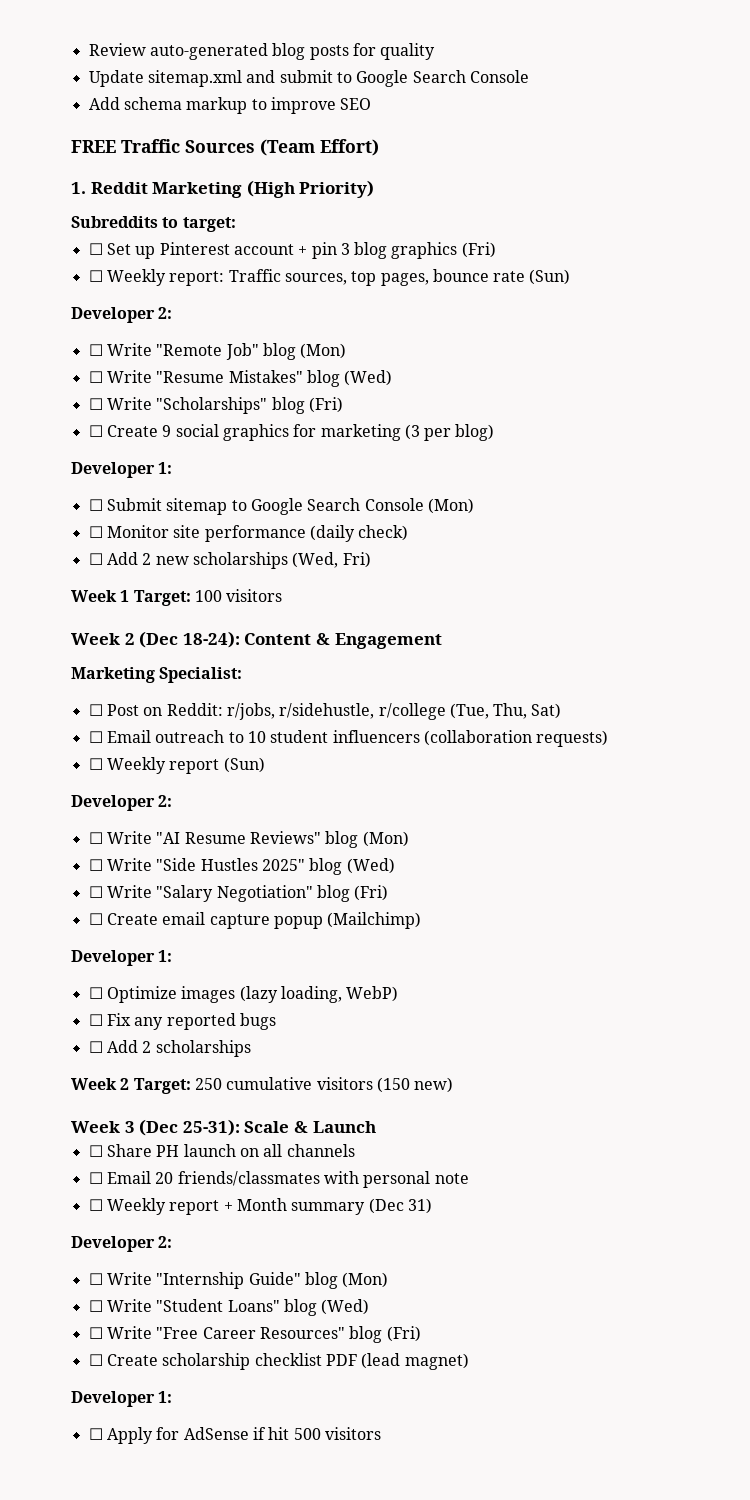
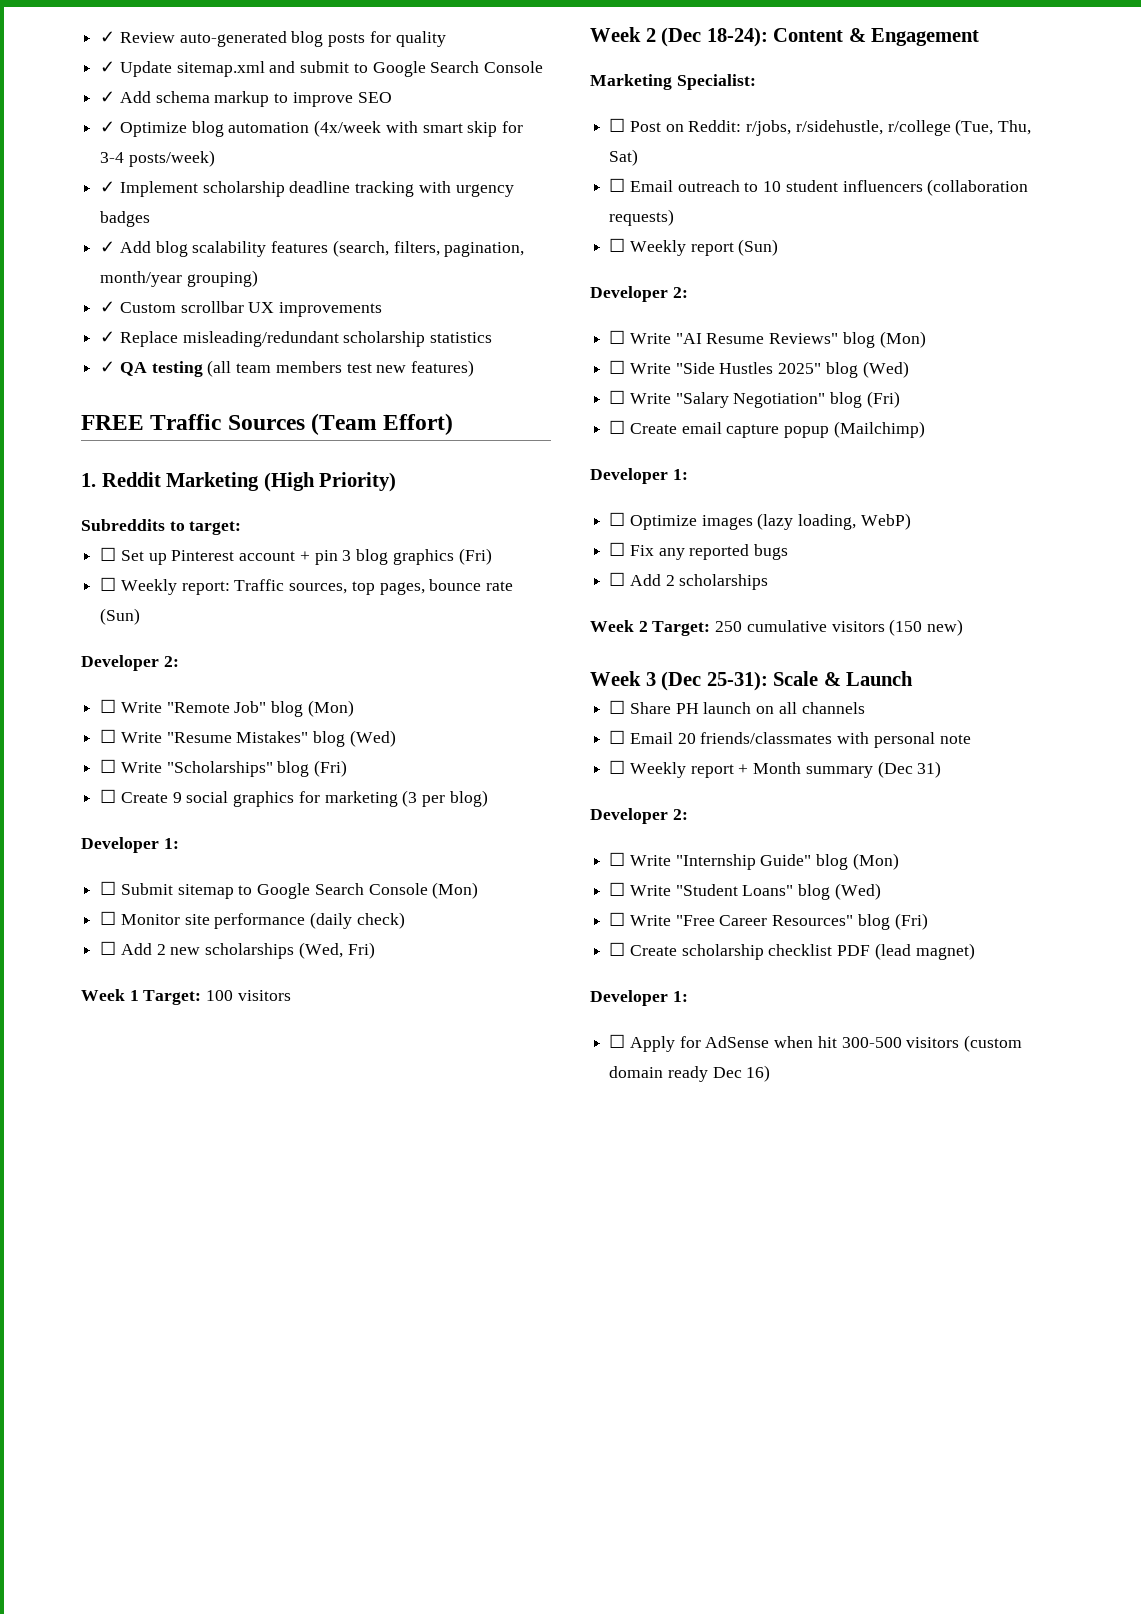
(88, 49) none -> [100,31,116,43] ✓
(436, 51) none -> [100,61,116,73] ✓
(529, 76) none -> [100,91,116,103] ✓
(372, 104) none -> [100,120,524,137] [100,150,215,167] [100,181,514,197] [100,211,151,227] [100,240,525,257] [100,270,258,287] [100,301,383,317] [100,331,493,347] [100,360,475,377] // ✓ Optimize blog automation (4x/week with smart skip for 3-4 posts/week) // ✓ Implement scholarship deadline tracking with urgency badges // ✓ Add blog scalability features (search, filters, pagination, month/year grouping) // ✓ Custom scrollbar UX improvements // ✓ Replace misleading/redundant scholarship statistics // ✓ QA testing (all team members test new features)
[252,1427,381,1440] if hit 500 visitors -> [774,1035,1023,1052] [609,1065,771,1082] when hit 300-500 visitors (custom domain ready Dec 16)

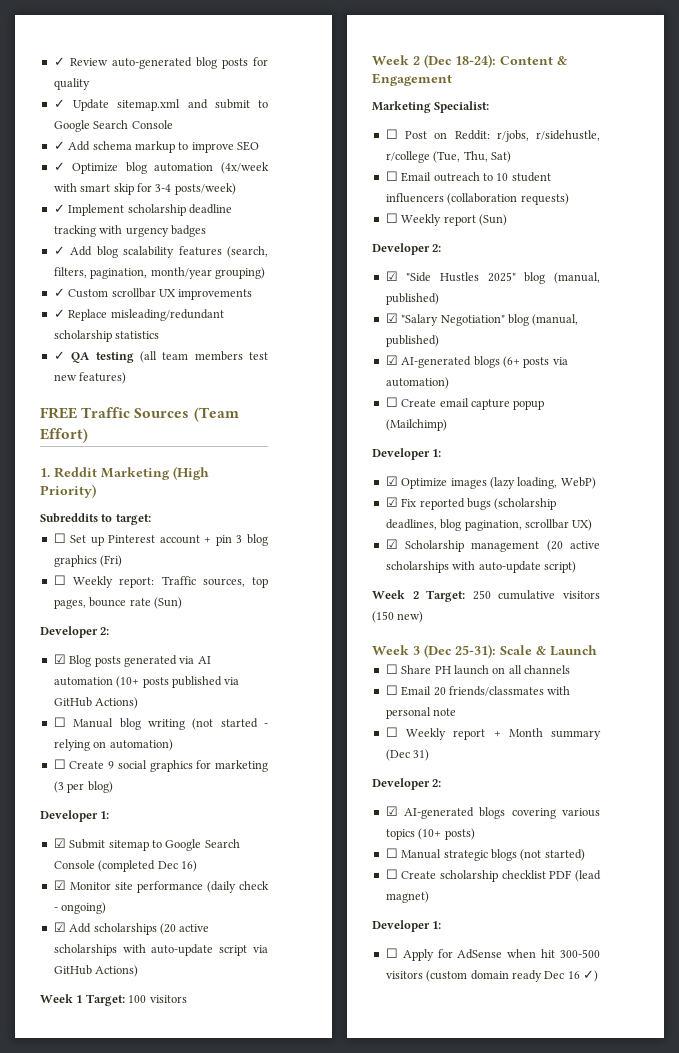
[100,699,354,717] [100,729,396,747] [100,759,348,777] ☐ Write "Remote Job" blog (Mon) // ☐ Write "Resume Mistakes" blog (Wed) // ☐ Write "Scholarships" blog (Fri) -> [53,654,211,667] [53,676,240,688] [53,697,139,709] [53,717,268,730] [53,739,173,751] ☑ Blog posts generated via AI automation (10+ posts published via GitHub Actions) // ☐ Manual blog writing (not started - relying on automation)
[100,881,117,895] ☐ -> [53,838,66,848] ☑
[432,882,479,899] [100,911,405,929] [100,941,375,959] (Mon) // ☐ Monitor site performance (daily check) // ☐ Add 2 new scholarships (Wed, Fri) -> [98,860,197,872] [53,880,269,893] [53,902,107,914] [53,922,210,935] [53,944,268,956] [53,965,139,977] (completed Dec 16) // ☑ Monitor site performance (daily check - ongoing) // ☑ Add scholarships (20 active scholarships with auto-update script via GitHub Actions)
[609,330,926,348] [609,360,909,378] [609,390,900,408] ☐ Write "AI Resume Reviews" blog (Mon) // ☐ Write "Side Hustles 2025" blog (Wed) // ☐ Write "Salary Negotiation" blog (Fri) -> [385,271,600,284] [385,293,439,305] [385,313,579,326] [385,335,439,347] [385,355,568,368] [385,377,449,389] ☑ "Side Hustles 2025" blog (manual, published) // ☑ "Salary Negotiation" blog (manual, published) // ☑ AI-generated blogs (6+ posts via automation)
[609,512,626,526] ☐ -> [385,476,398,486] ☑
[609,542,685,560] ☐ Fix any -> [385,497,417,507] ☑ Fix
[609,572,769,590] // ☐ Add 2 scholarships -> [494,498,557,510] [385,519,593,531] [385,539,600,552] [385,561,576,573] (scholarship deadlines, blog pagination, scrollbar UX) // ☑ Scholarship management (20 active scholarships with auto-update script)
[609,852,899,870] [609,882,881,900] [609,912,928,930] ☐ Write "Internship Guide" blog (Mon) // ☐ Write "Student Loans" blog (Wed) // ☐ Write "Free Career Resources" blog (Fri) -> [385,806,600,819] [385,828,475,840] [385,848,585,861] ☑ AI-generated blogs covering various topics (10+ posts) // ☐ Manual strategic blogs (not started)
[746,1065,771,1082] 16) -> [567,970,598,982] 16 ✓)

